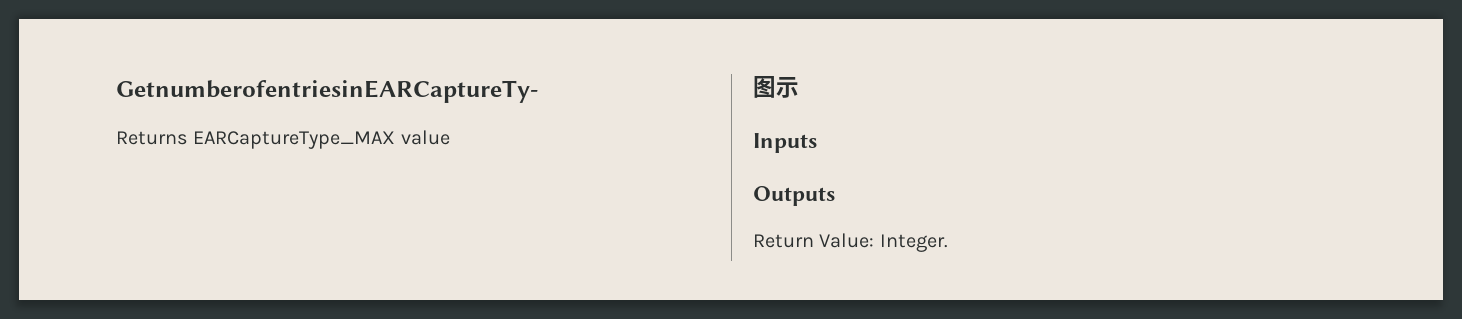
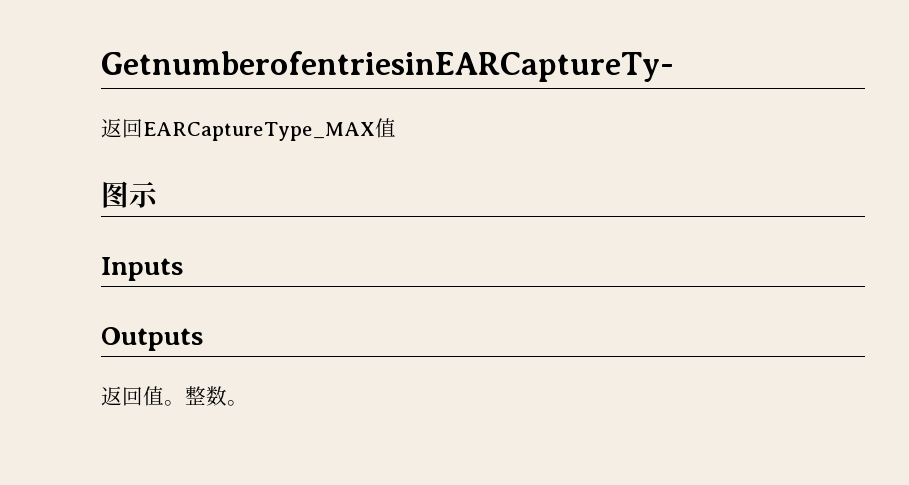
[116,130,450,149] Returns EARCaptureType_MAX value -> [101,118,396,141] 返回EARCaptureType_MAX值
[753,233,948,252] Return Value: Integer. -> [101,386,248,406] 返回值。整数。

